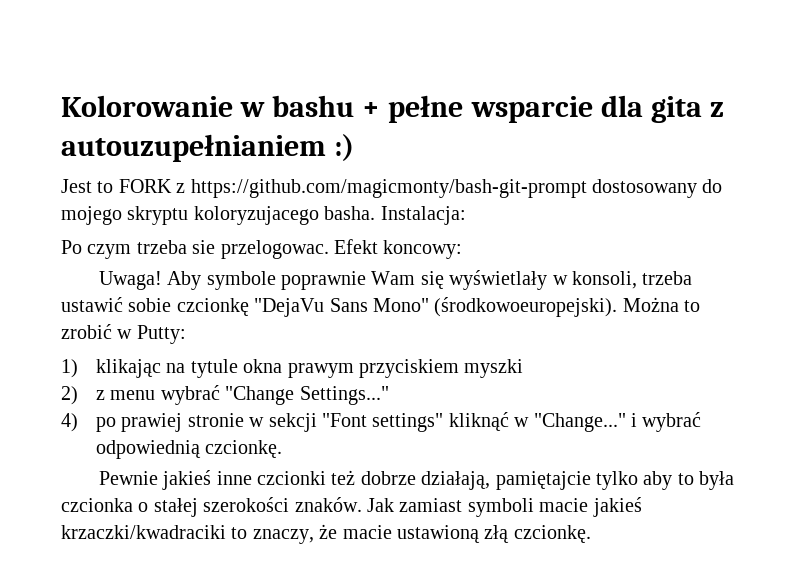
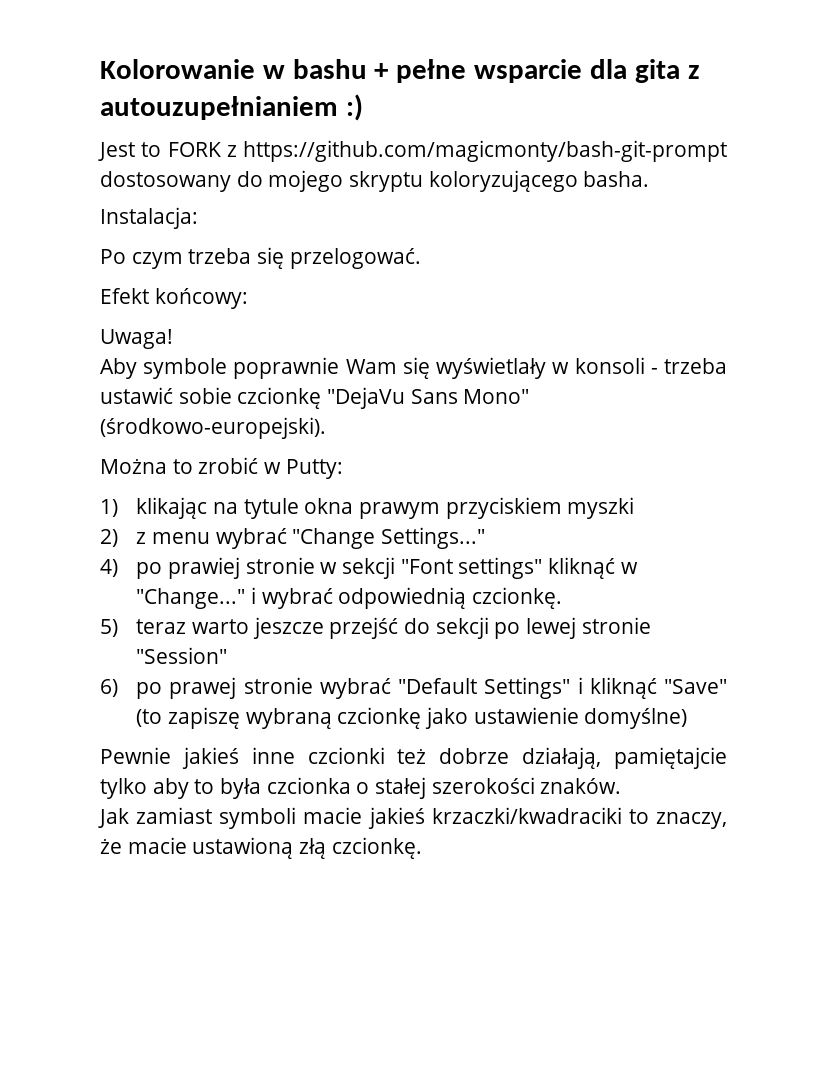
[193,206,319,225] koloryzujacego -> [428,170,578,192] koloryzującego
(376, 213) none -> (650, 179) //
[192,239,463,259] sie przelogowac. Efekt koncowy: -> [257,247,421,269] [100,288,248,309] się przelogować. // Efekt końcowy:
(162, 280) none -> (173, 339) //
[571,271,637,289] konsoli, -> [574,357,658,374] konsoli -
[434,297,618,317] (środkowoeuropejski). -> [100,417,326,439] (środkowo-europejski). //
(283, 449) none -> [100,617,651,639] [136,647,228,664] [100,677,727,699] [136,707,688,729] // 5) teraz warto jeszcze przejść do sekcji po lewej stronie "Session" // 6) po prawej stronie wybrać "Default Settings" i kliknąć "Save" (to zapiszę wybraną czcionkę jako ustawienie domyślne)
(362, 504) none -> (622, 786) //

